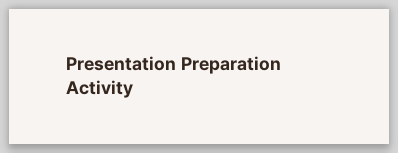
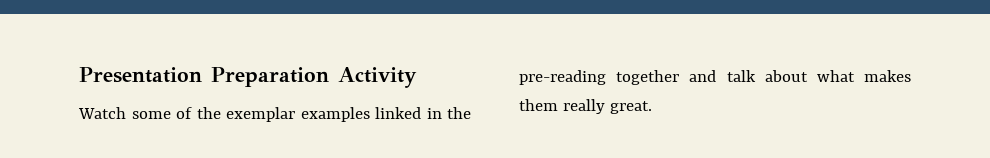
(133, 89) none -> [78,107,471,122] [519,70,912,85] [519,99,652,114] // Watch some of the exemplar examples linked in the pre-reading together and talk about what makes them really great.

